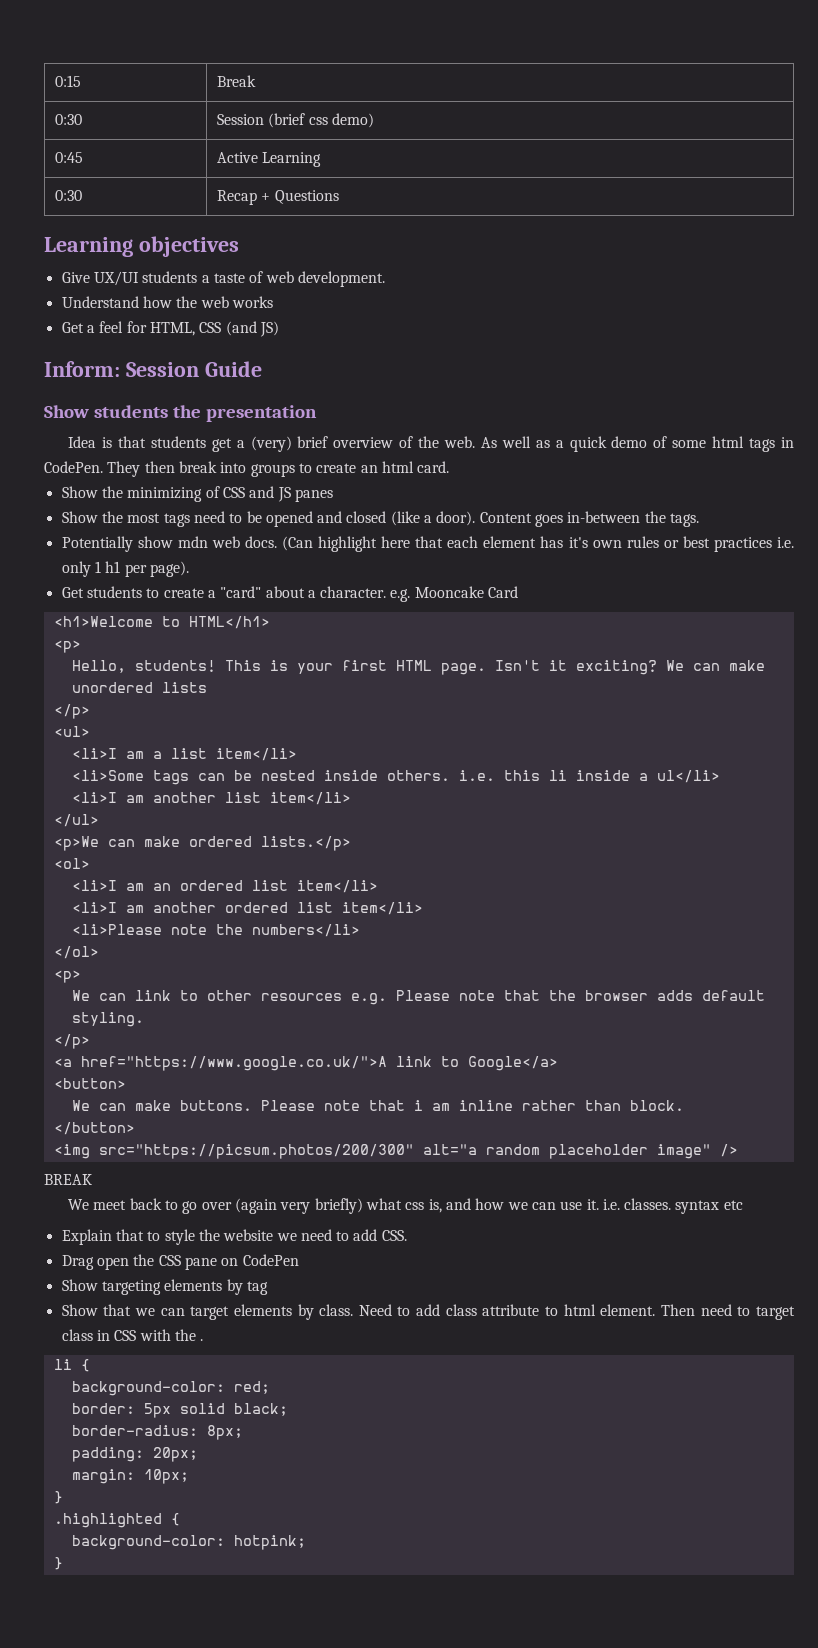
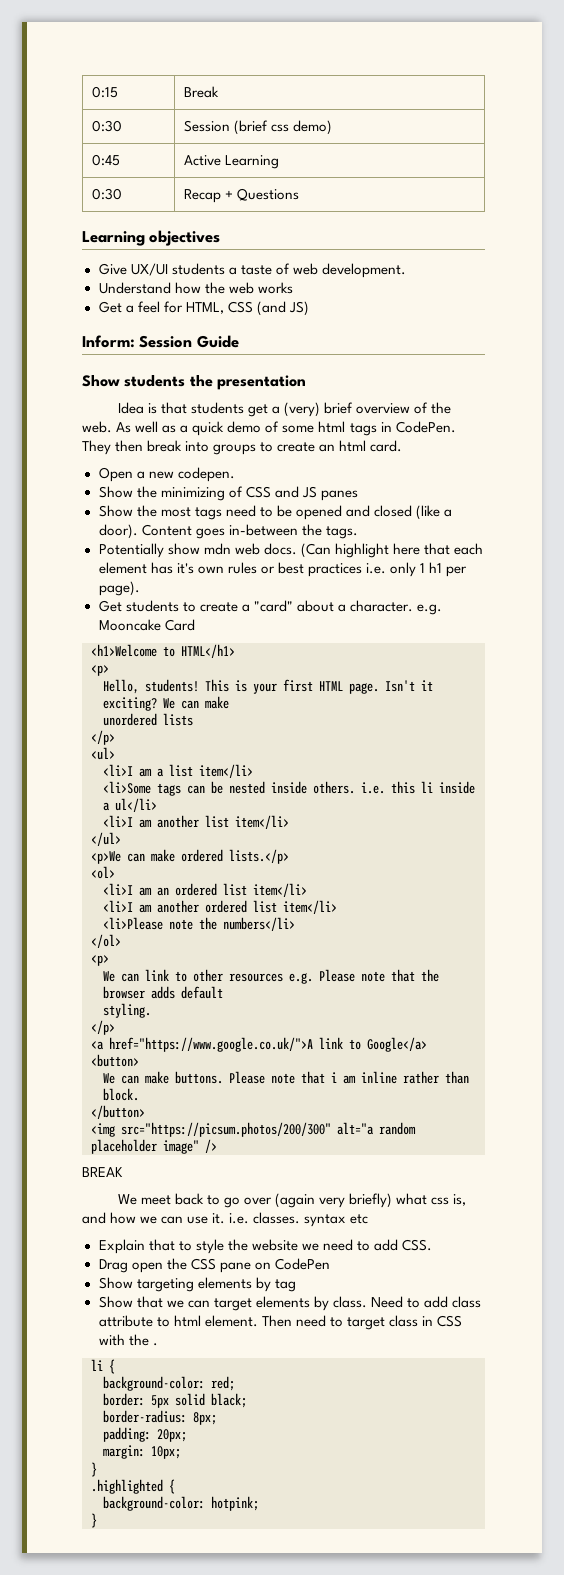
(450, 467) none -> [98,467,235,482] // Open a new codepen.

